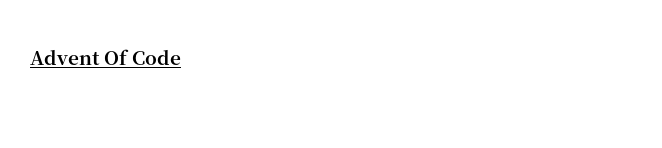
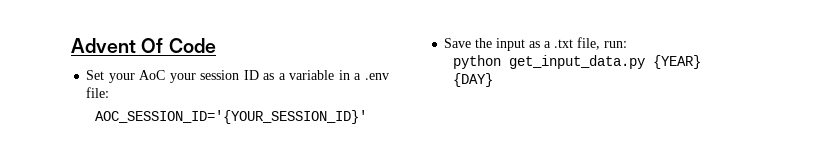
(182, 57) none -> [86,70,389,83] [86,87,110,98] [95,110,368,124] [444,37,628,51] [453,55,702,69] [453,73,494,87] // Set your AoC your session ID as a variable in a .env file: // AOC_SESSION_ID='{YOUR_SESSION_ID}' // Save the input as a .txt file, run: // python get_input_data.py {YEAR} {DAY}

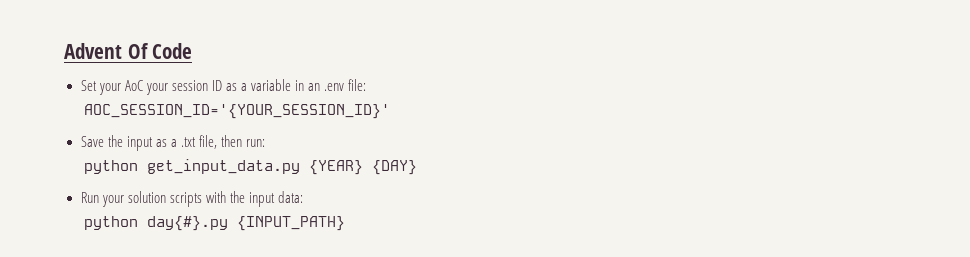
[354,73,362,80] a -> [308,83,321,91] an
(601, 43) none -> [220,135,242,147] then
(494, 80) none -> [80,191,303,207] [84,216,346,231] // Run your solution scripts with the input data: // python day{#}.py {INPUT_PATH}

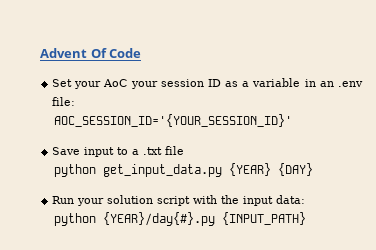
[107,135,265,151] the input as a .txt file, then run: -> [84,146,185,157] input to a .txt file
[169,192,202,207] scripts -> [157,196,191,206] script
[147,216,229,231] day{#}.py -> [103,212,216,226] {YEAR}/day{#}.py

